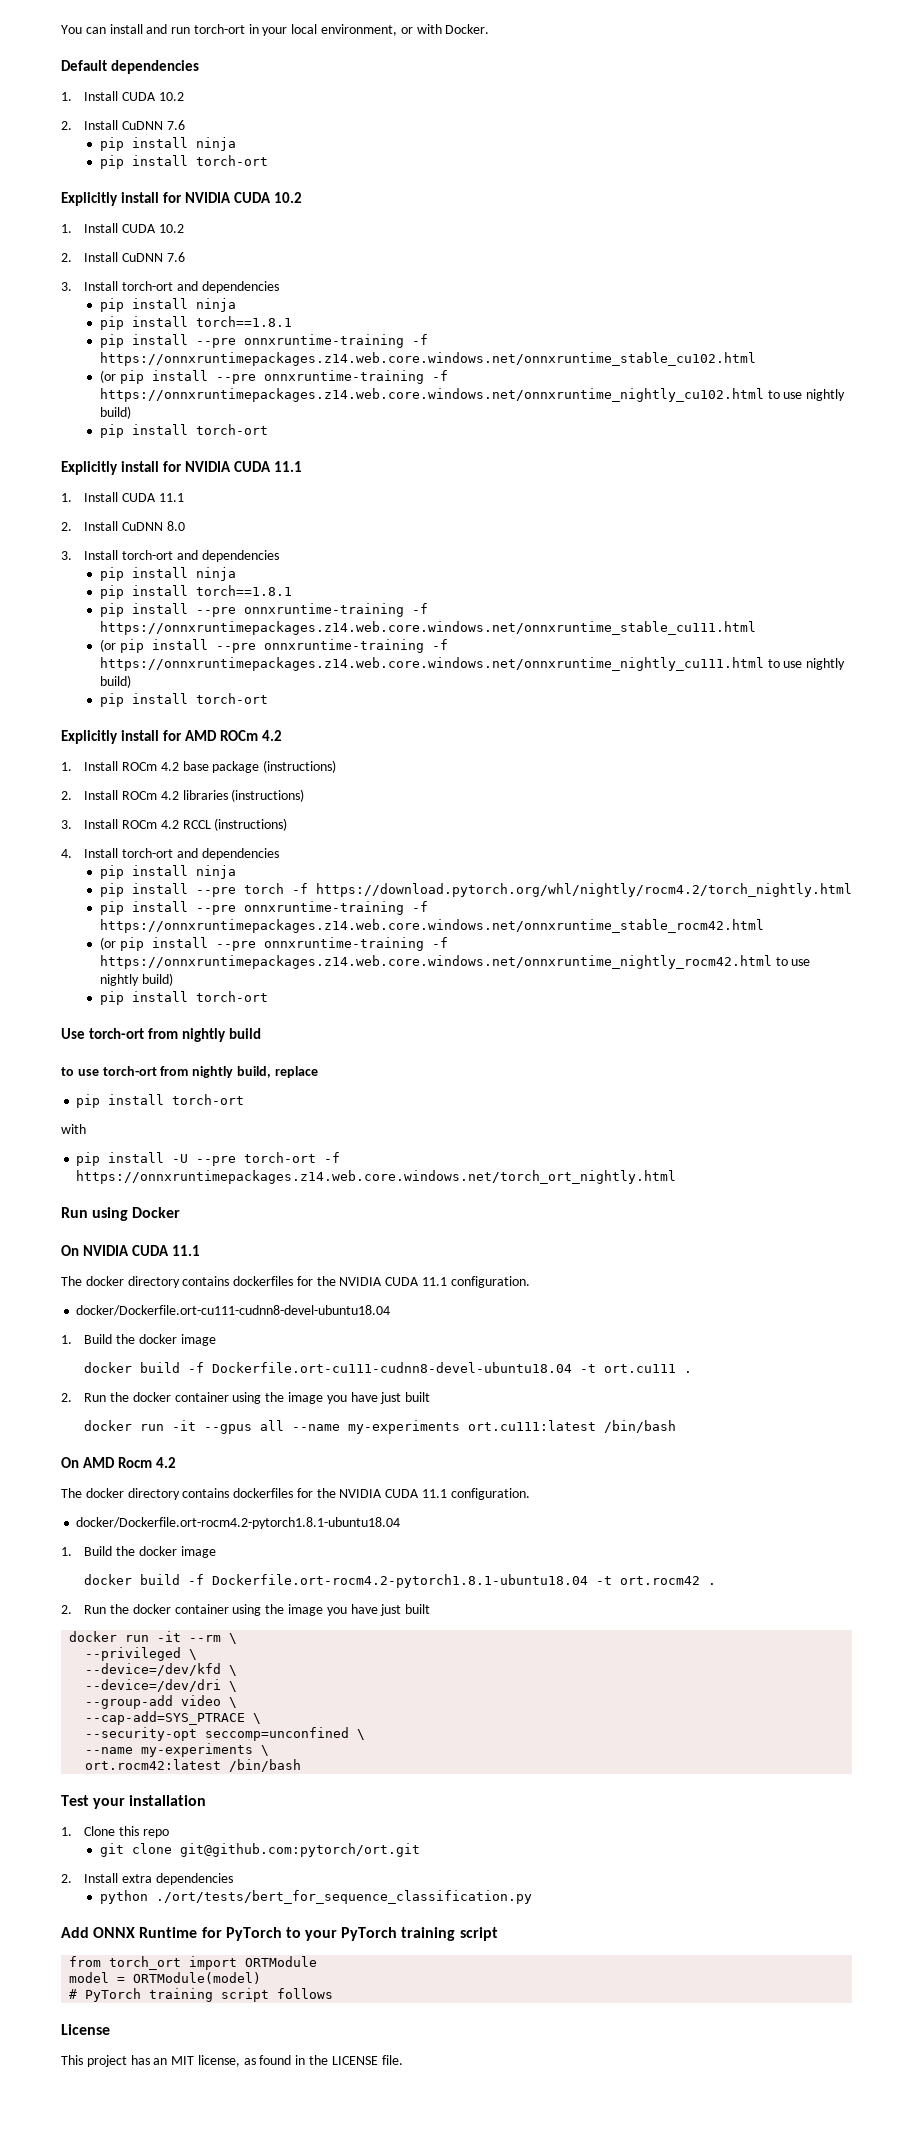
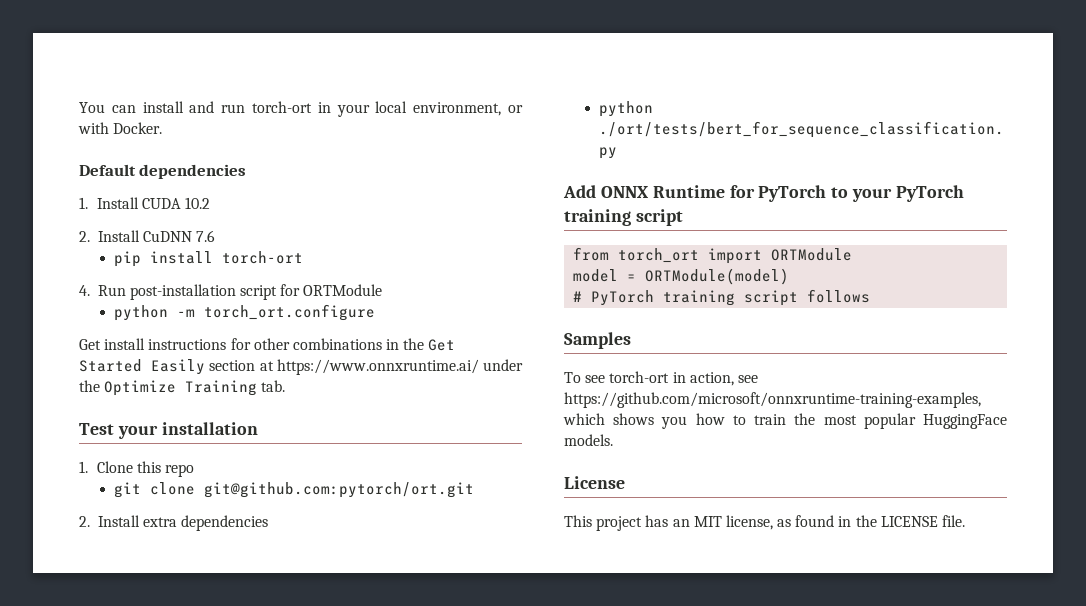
[99,137,236,151] [99,155,268,169] [61,192,302,206] [61,223,184,233] [61,252,185,262] [61,281,279,293] [99,298,236,312] [99,316,292,330] [99,334,428,348] [99,352,756,366] [99,370,448,384] [99,388,846,402] [99,406,131,419] [99,424,268,438] [61,461,302,475] [61,492,184,502] [61,521,185,531] [61,550,279,562] [99,567,236,581] [99,585,292,599] [99,603,428,617] [99,621,756,635] [99,639,448,653] [99,657,846,671] [99,675,131,688] [99,693,268,707] [61,730,282,744] [61,760,337,773] [61,789,305,802] [61,818,288,831] [61,848,279,860] [99,865,236,879] [99,883,852,897] [99,901,428,915] [99,919,764,933] [99,937,448,951] [99,955,811,969] [99,973,173,986] [99,991,268,1005] [61,1028,261,1042] [61,1066,318,1078] [76,1094,245,1108] [61,1124,86,1134] [76,1152,341,1166] [76,1170,677,1184] [61,1207,181,1221] [61,1245,200,1256] [61,1276,530,1288] [76,1305,391,1316] [61,1334,216,1346] [84,1362,693,1373] [61,1392,431,1404] [84,1420,677,1434] [61,1457,176,1468] [61,1488,530,1500] [76,1517,401,1529] [61,1546,216,1558] [84,1574,717,1588] [61,1604,431,1616] [69,1631,238,1644] [85,1647,198,1661] [85,1663,238,1676] [85,1679,238,1692] [85,1695,238,1709] [85,1711,262,1725] [85,1727,366,1741] [85,1743,270,1757] [85,1759,302,1772] // pip install ninja // pip install torch-ort // Explicitly install for NVIDIA CUDA 10.2 // 1. Install CUDA 10.2 // 2. Install CuDNN 7.6 // 3. Install torch-ort and dependencies // pip install ninja // pip install torch==1.8.1 // pip install --pre onnxruntime-training -f https://onnxruntimepackages.z14.web.core.windows.net/onnxruntime_stable_cu102.html // (or pip install --pre onnxruntime-training -f https://onnxruntimepackages.z14.web.core.windows.net/onnxruntime_nightly_cu102.html to use nightly build) // pip install torch-ort // Explicitly install for NVIDIA CUDA 11.1 // 1. Install CUDA 11.1 // 2. Install CuDNN 8.0 // 3. Install torch-ort and dependencies // pip install ninja // pip install torch==1.8.1 // pip install --pre onnxruntime-training -f https://onnxruntimepackages.z14.web.core.windows.net/onnxruntime_stable_cu111.html // (or pip install --pre onnxruntime-training -f https://onnxruntimepackages.z14.web.core.windows.net/onnxruntime_nightly_cu111.html to use nightly build) // pip install torch-ort // Explicitly install for AMD ROCm 4.2 // 1. Install ROCm 4.2 base package (instructions) // 2. Install ROCm 4.2 libraries (instructions) // 3. Install ROCm 4.2 RCCL (instructions) // 4. Install torch-ort and dependencies // pip install ninja // pip install --pre torch -f https://download.pytorch.org/whl/nightly/rocm4.2/torch_nightly.html // pip install --pre onnxruntime-training -f https://onnxruntimepackages.z14.web.core.windows.net/onnxruntime_stable_rocm42.html // (or pip install --pre onnxruntime-training -f https://onnxruntimepackages.z14.web.core.windows.net/onnxruntime_nightly_rocm42.html to use nightly build) // pip install torch-ort // Use torch-ort from nightly build // to use torch-ort from nightly build, replace // pip install torch-ort // with // pip install -U --pre torch-ort -f https://onnxruntimepackages.z14.web.core.windows.net/torch_ort_nightly.html // Run using Docker // On NVIDIA CUDA 11.1 // The docker directory contains dockerfiles for the NVIDIA CUDA 11.1 configuration. // docker/Dockerfile.ort-cu111-cudnn8-devel-ubuntu18.04 // 1. Build the docker image // docker build -f Dockerfile.ort-cu111-cudnn8-devel-ubuntu18.04 -t ort.cu111 . // 2. Run the docker container using the image you have just built // docker run -it --gpus all --name my-experiments ort.cu111:latest /bin/bash // On AMD Rocm 4.2 // The docker directory contains dockerfiles for the NVIDIA CUDA 11.1 configuration. // docker/Dockerfile.ort-rocm4.2-pytorch1.8.1-ubuntu18.04 // 1. Build the docker image // docker build -f Dockerfile.ort-rocm4.2-pytorch1.8.1-ubuntu18.04 -t ort.rocm42 . // 2. Run the docker container using the image you have just built // docker run -it --rm \ // --privileged \ // --device=/dev/kfd \ // --device=/dev/dri \ // --group-add video \ // --cap-add=SYS_PTRACE \ // --security-opt seccomp=unconfined \ // --name my-experiments \ // ort.rocm42:latest /bin/bash -> [113,251,303,267] [79,284,383,300] [113,304,375,321] [79,338,456,351] [79,359,523,375] [79,380,286,396] // pip install torch-ort // 4. Run post-installation script for ORTModule // python -m torch_ort.configure // Get install instructions for other combinations in the Get Started Easily section at https://www.onnxruntime.ai/ under the Optimize Training tab.
(334, 1993) none -> [564,332,631,349] [564,371,758,386] [564,392,981,408] [563,413,1007,429] [564,434,613,446] // Samples // To see torch-ort in action, see https://github.com/microsoft/onnxruntime-training-examples, which shows you how to train the most popular HuggingFace models.

